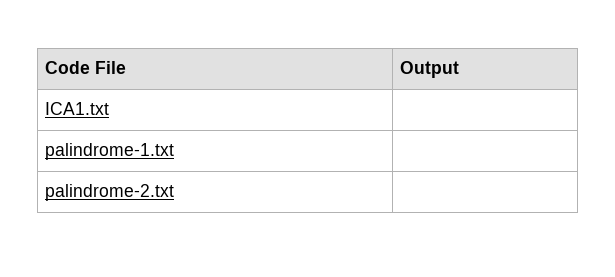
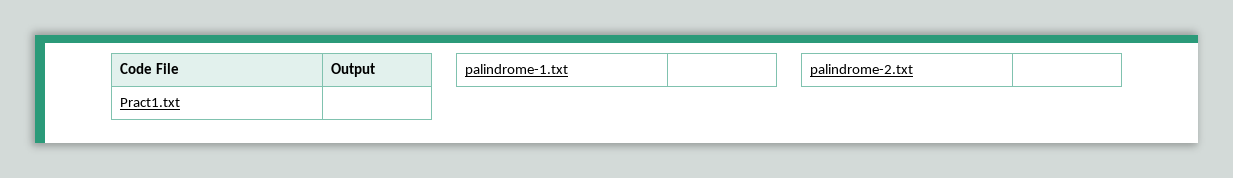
[44,102,109,115] ICA1.txt -> [119,98,180,107] Pract1.txt

